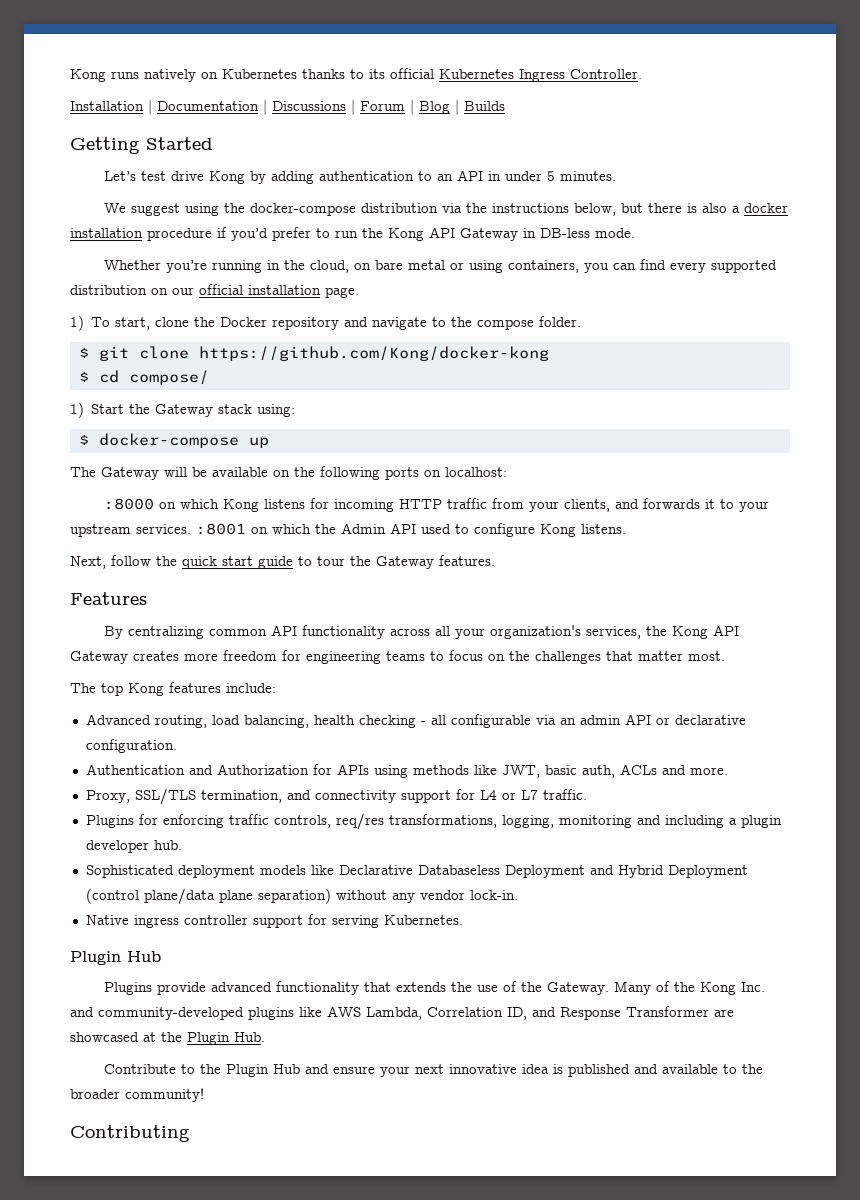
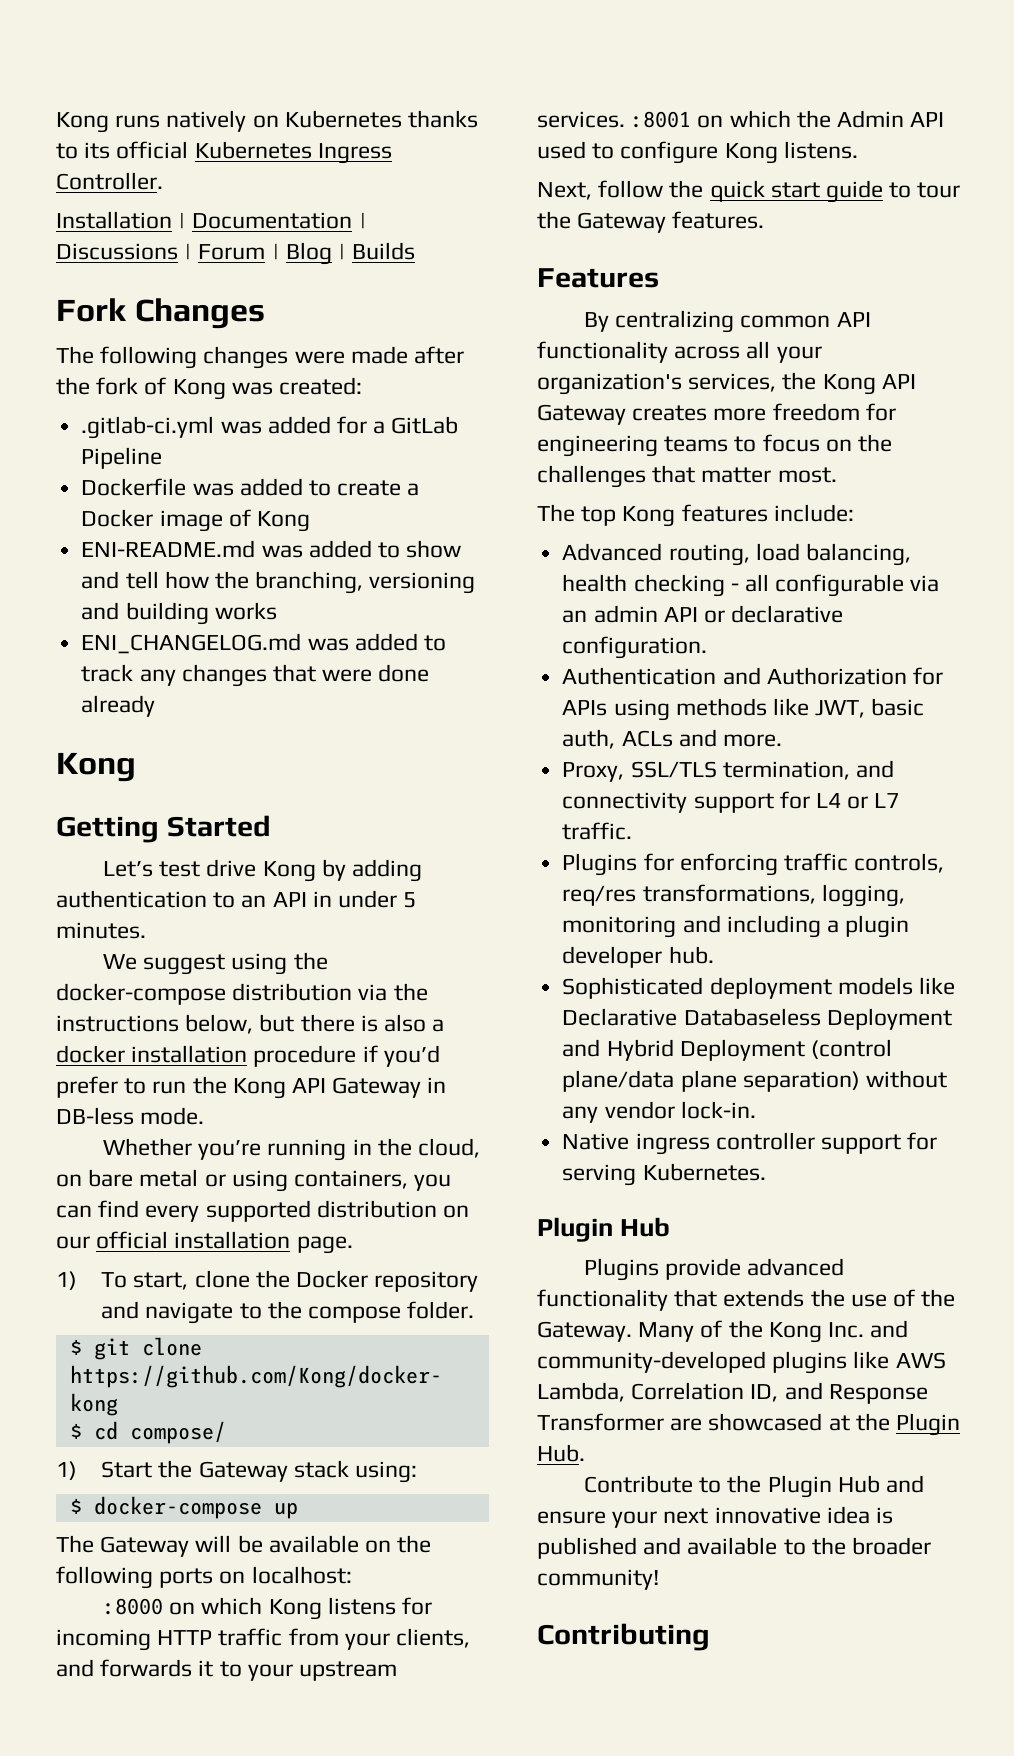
(505, 106) none -> [56,298,265,329] [56,346,465,369] [56,377,363,400] [81,416,459,439] [81,447,163,469] [81,478,420,496] [81,509,310,532] [81,540,462,558] [81,571,476,594] [81,602,277,625] [81,633,446,654] [81,664,430,687] [81,695,156,717] [56,752,136,782] // Fork Changes // The following changes were made after the fork of Kong was created: // .gitlab-ci.yml was added for a GitLab Pipeline // Dockerfile was added to create a Docker image of Kong // ENI-README.md was added to show and tell how the branching, versioning and building works // ENI_CHANGELOG.md was added to track any changes that were done already // Kong

